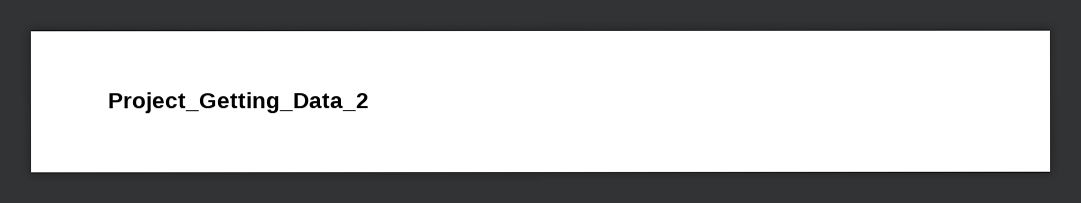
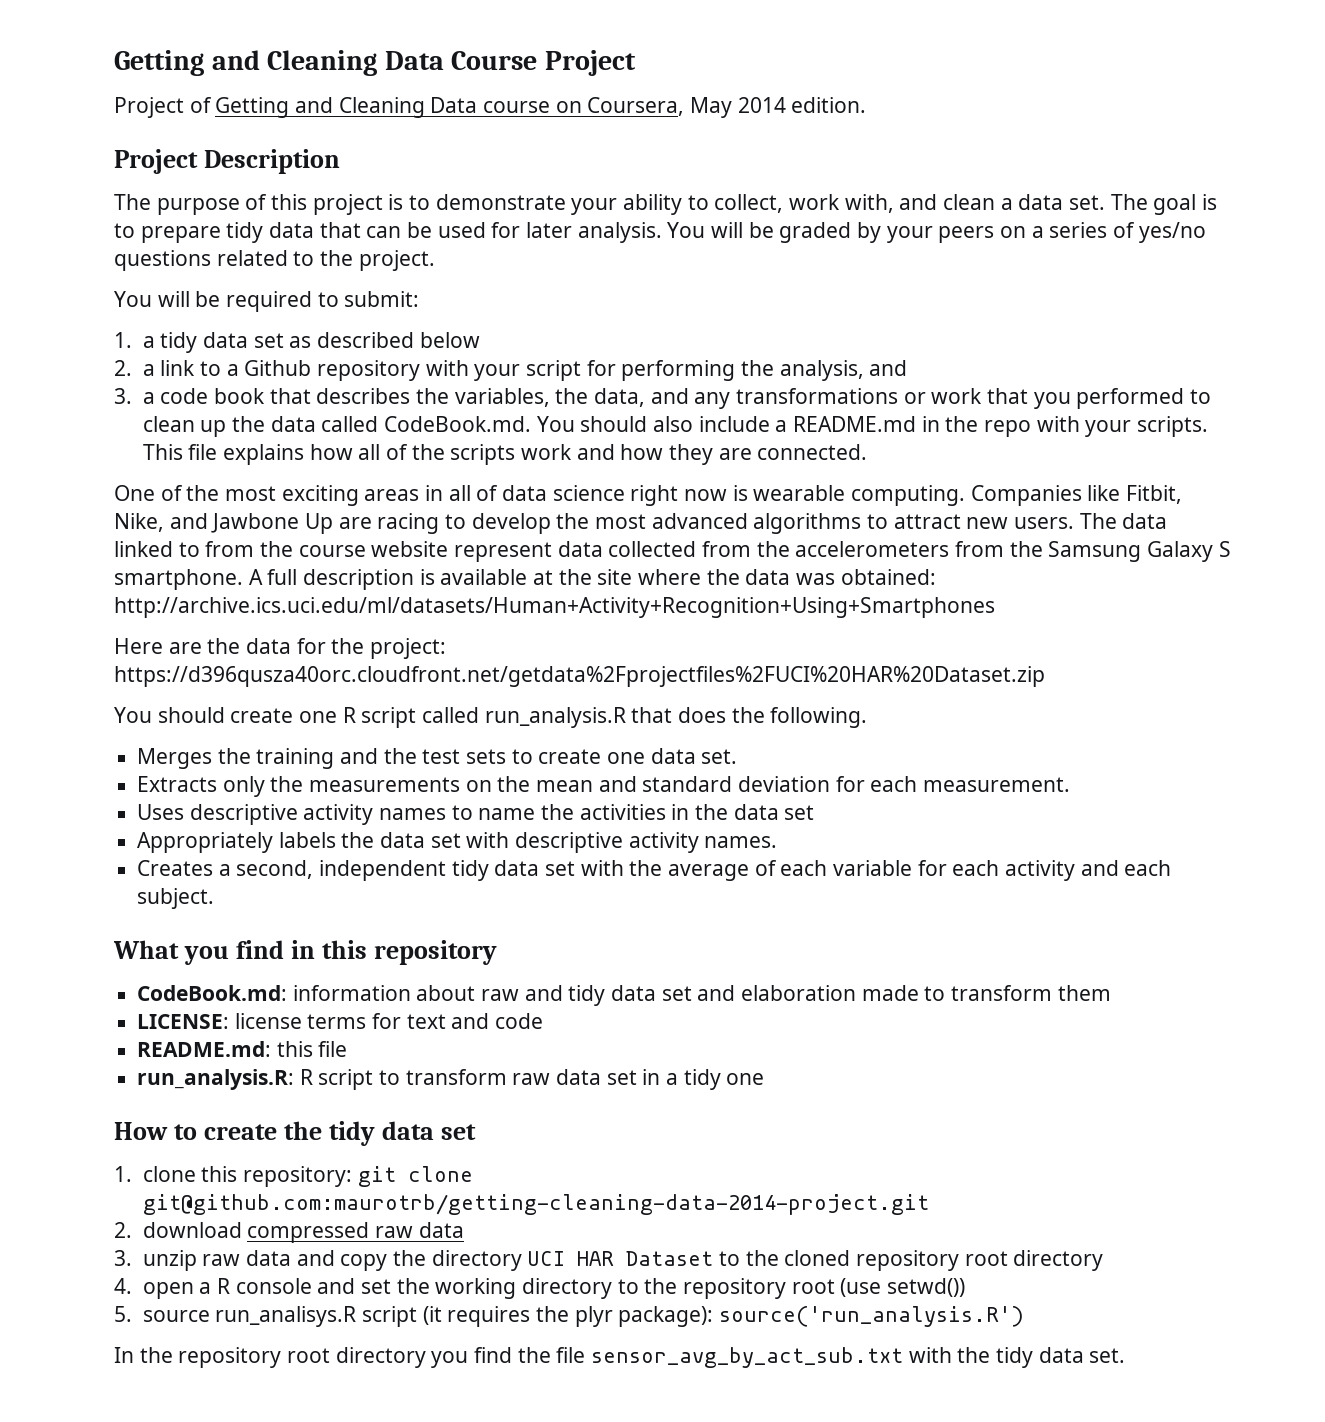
[107,92,370,114] Project_Getting_Data_2 -> [114,50,636,76] [114,97,867,118] [114,149,341,174] [114,194,1218,215] [114,222,1206,243] [114,250,435,271] [114,291,420,312] [114,332,480,353] [114,360,908,381] [114,388,1211,409] [142,416,1208,437] [142,444,868,465] [114,485,1183,506] [114,513,1168,534] [114,541,1231,562] [114,569,936,590] [114,597,995,618] [114,638,447,659] [114,666,1045,687] [114,707,868,728] [137,748,738,769] [137,776,1071,797] [137,804,815,825] [137,832,778,853] [137,860,1172,881] [137,888,215,909] [113,940,498,965] [137,985,1111,1006] [137,1013,544,1029] [137,1041,348,1057] [137,1069,765,1090] [114,1121,477,1146] [114,1166,473,1187] [142,1194,929,1215] [114,1222,464,1243] [114,1250,1104,1271] [114,1278,965,1299] [114,1306,1024,1327] [114,1347,1126,1368] Getting and Cleaning Data Course Project // Project of Getting and Cleaning Data course on Coursera, May 2014 edition. // Project Description // The purpose of this project is to demonstrate your ability to collect, work with, and clean a data set. The goal is to prepare tidy data that can be used for later analysis. You will be graded by your peers on a series of yes/no questions related to the project. // You will be required to submit: // 1. a tidy data set as described below // 2. a link to a Github repository with your script for performing the analysis, and // 3. a code book that describes the variables, the data, and any transformations or work that you performed to clean up the data called CodeBook.md. You should also include a README.md in the repo with your scripts. This file explains how all of the scripts work and how they are connected. // One of the most exciting areas in all of data science right now is wearable computing. Companies like Fitbit, Nike, and Jawbone Up are racing to develop the most advanced algorithms to attract new users. The data linked to from the course website represent data collected from the accelerometers from the Samsung Galaxy S smartphone. A full description is available at the site where the data was obtained: http://archive.ics.uci.edu/ml/datasets/Human+Activity+Recognition+Using+Smartphones // Here are the data for the project: https://d396qusza40orc.cloudfront.net/getdata%2Fprojectfiles%2FUCI%20HAR%20Dataset.zip // You should create one R script called run_analysis.R that does the following. // Merges the training and the test sets to create one data set. // Extracts only the measurements on the mean and standard deviation for each measurement. // Uses descriptive activity names to name the activities in the data set // Appropriately labels the data set with descriptive activity names. // Creates a second, independent tidy data set with the average of each variable for each activity and each subject. // What you find in this repository // CodeBook.md: information about raw and tidy data set and elaboration made to transform them // LICENSE: license terms for text and code // README.md: this file // run_analysis.R: R script to transform raw data set in a tidy one // How to create the tidy data set // 1. clone this repository: git clone git@github.com:maurotrb/getting-cleaning-data-2014-project.git // 2. download compressed raw data // 3. unzip raw data and copy the directory UCI HAR Dataset to the cloned repository root directory // 4. open a R console and set the working directory to the repository root (use setwd()) // 5. source run_analisys.R script (it requires the plyr package): source('run_analysis.R') // In the repository root directory you find the file sensor_avg_by_act_sub.txt with the tidy data set.

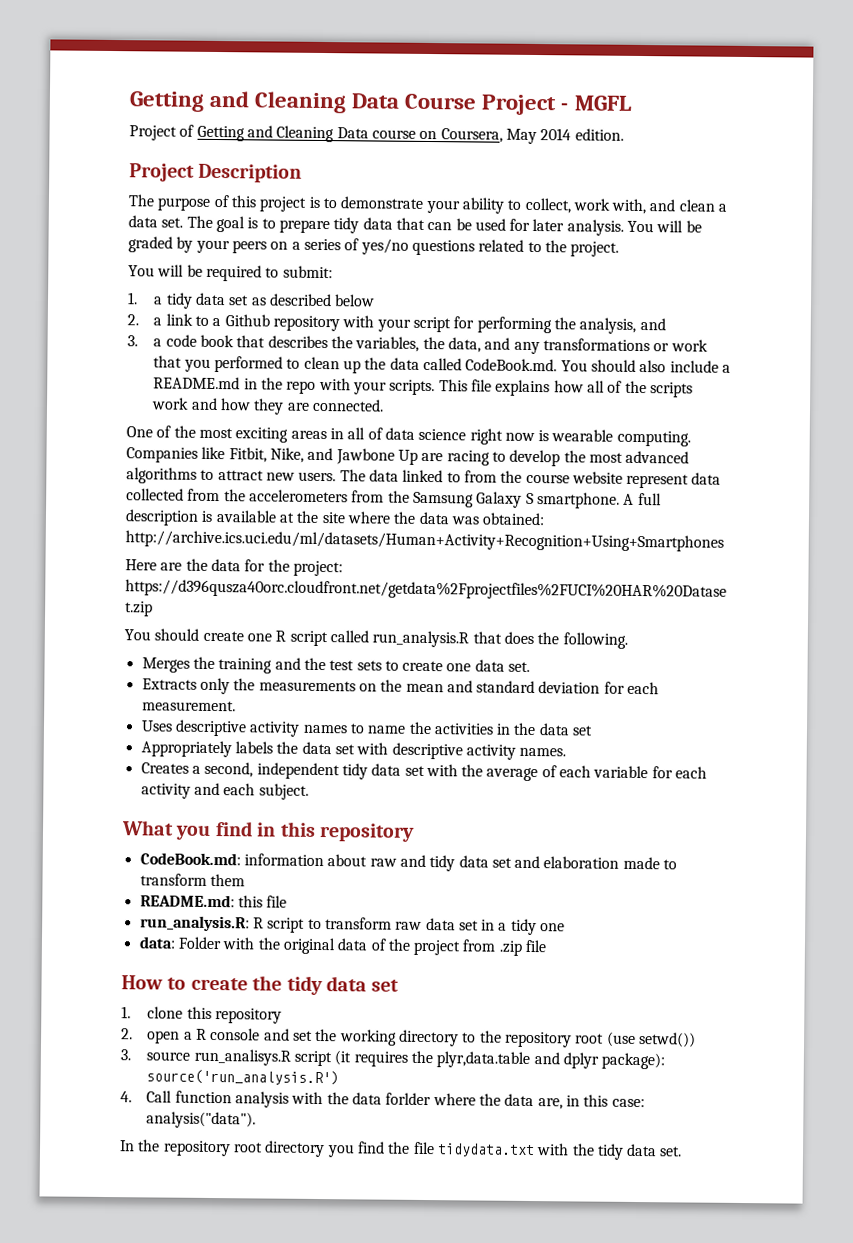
(636, 63) none -> [560,95,632,111] - MGFL
[137,1013,544,1029] // LICENSE: license terms for text and code -> (245, 880) none
(765, 1079) none -> [138,936,548,956] // data: Folder with the original data of the project from .zip file
[242,1166,473,1187] [142,1194,929,1215] [114,1222,464,1243] [114,1250,1104,1271] [114,1278,132,1294] repository: git clone git@github.com:maurotrb/getting-cleaning-data-2014-project.git // 2. download compressed raw data // 3. unzip raw data and copy the directory UCI HAR Dataset to the cloned repository root directory // 4. -> [215,1008,283,1024] [121,1028,133,1040] repository // 2.
[114,1306,132,1322] 5. -> [120,1049,131,1061] 3.
[574,1306,613,1327] plyr -> [436,1051,599,1069] plyr,data.table and dplyr
(1024, 1316) none -> [120,1090,645,1110] [146,1111,257,1129] // 4. Call function analysis with the data forlder where the data are, in this case: analysis("data").
[591,1347,904,1368] sensor_avg_by_act_sub.txt -> [436,1143,535,1158] tidydata.txt

